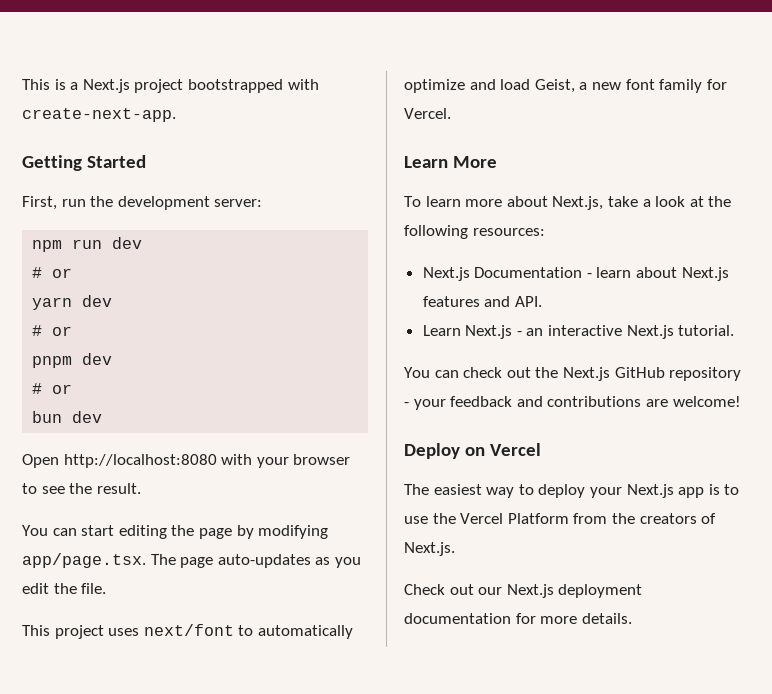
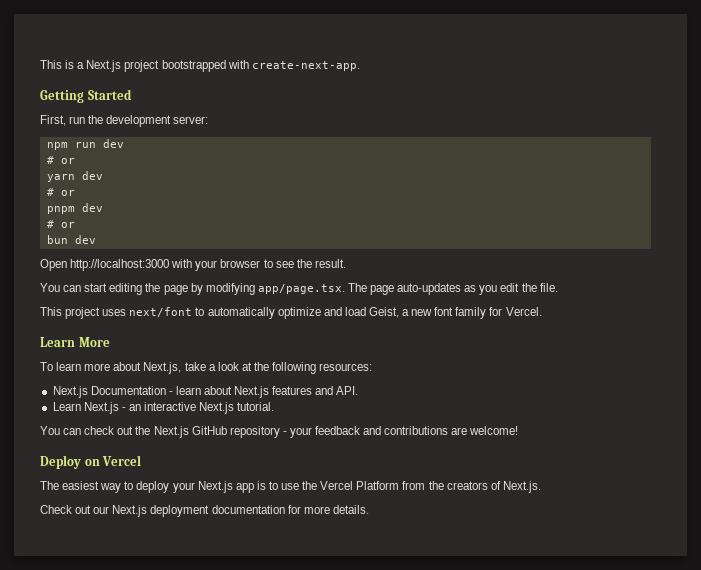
[63,454,217,468] http://localhost:8080 -> [70,259,170,271] http://localhost:3000

